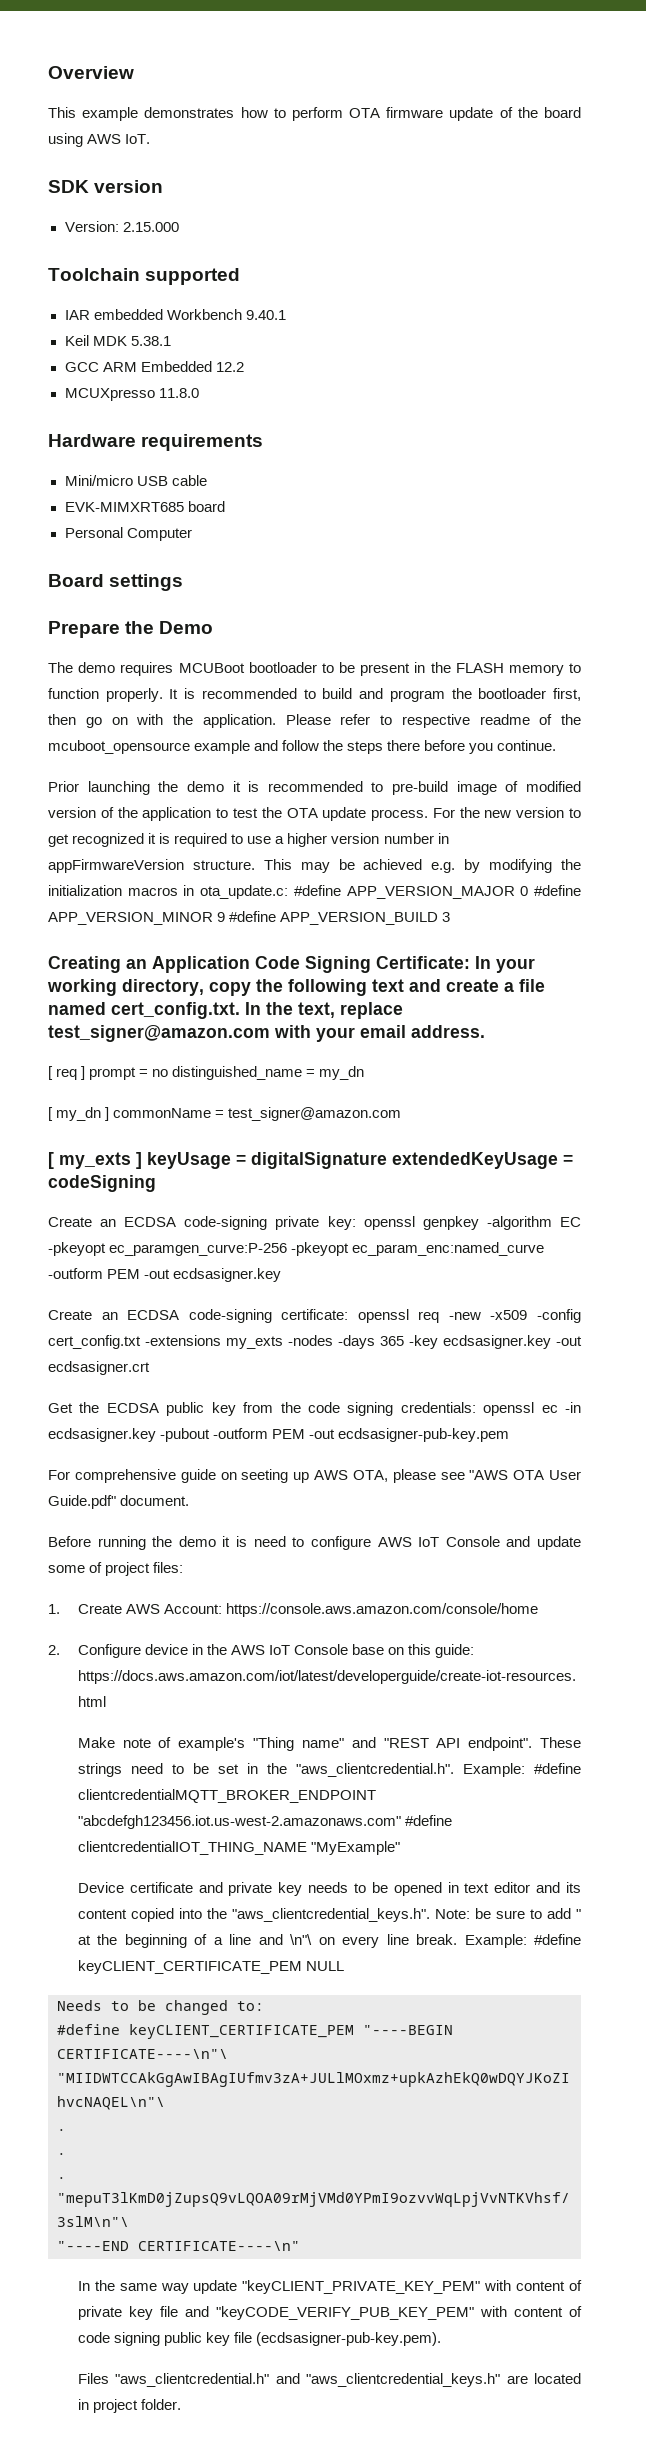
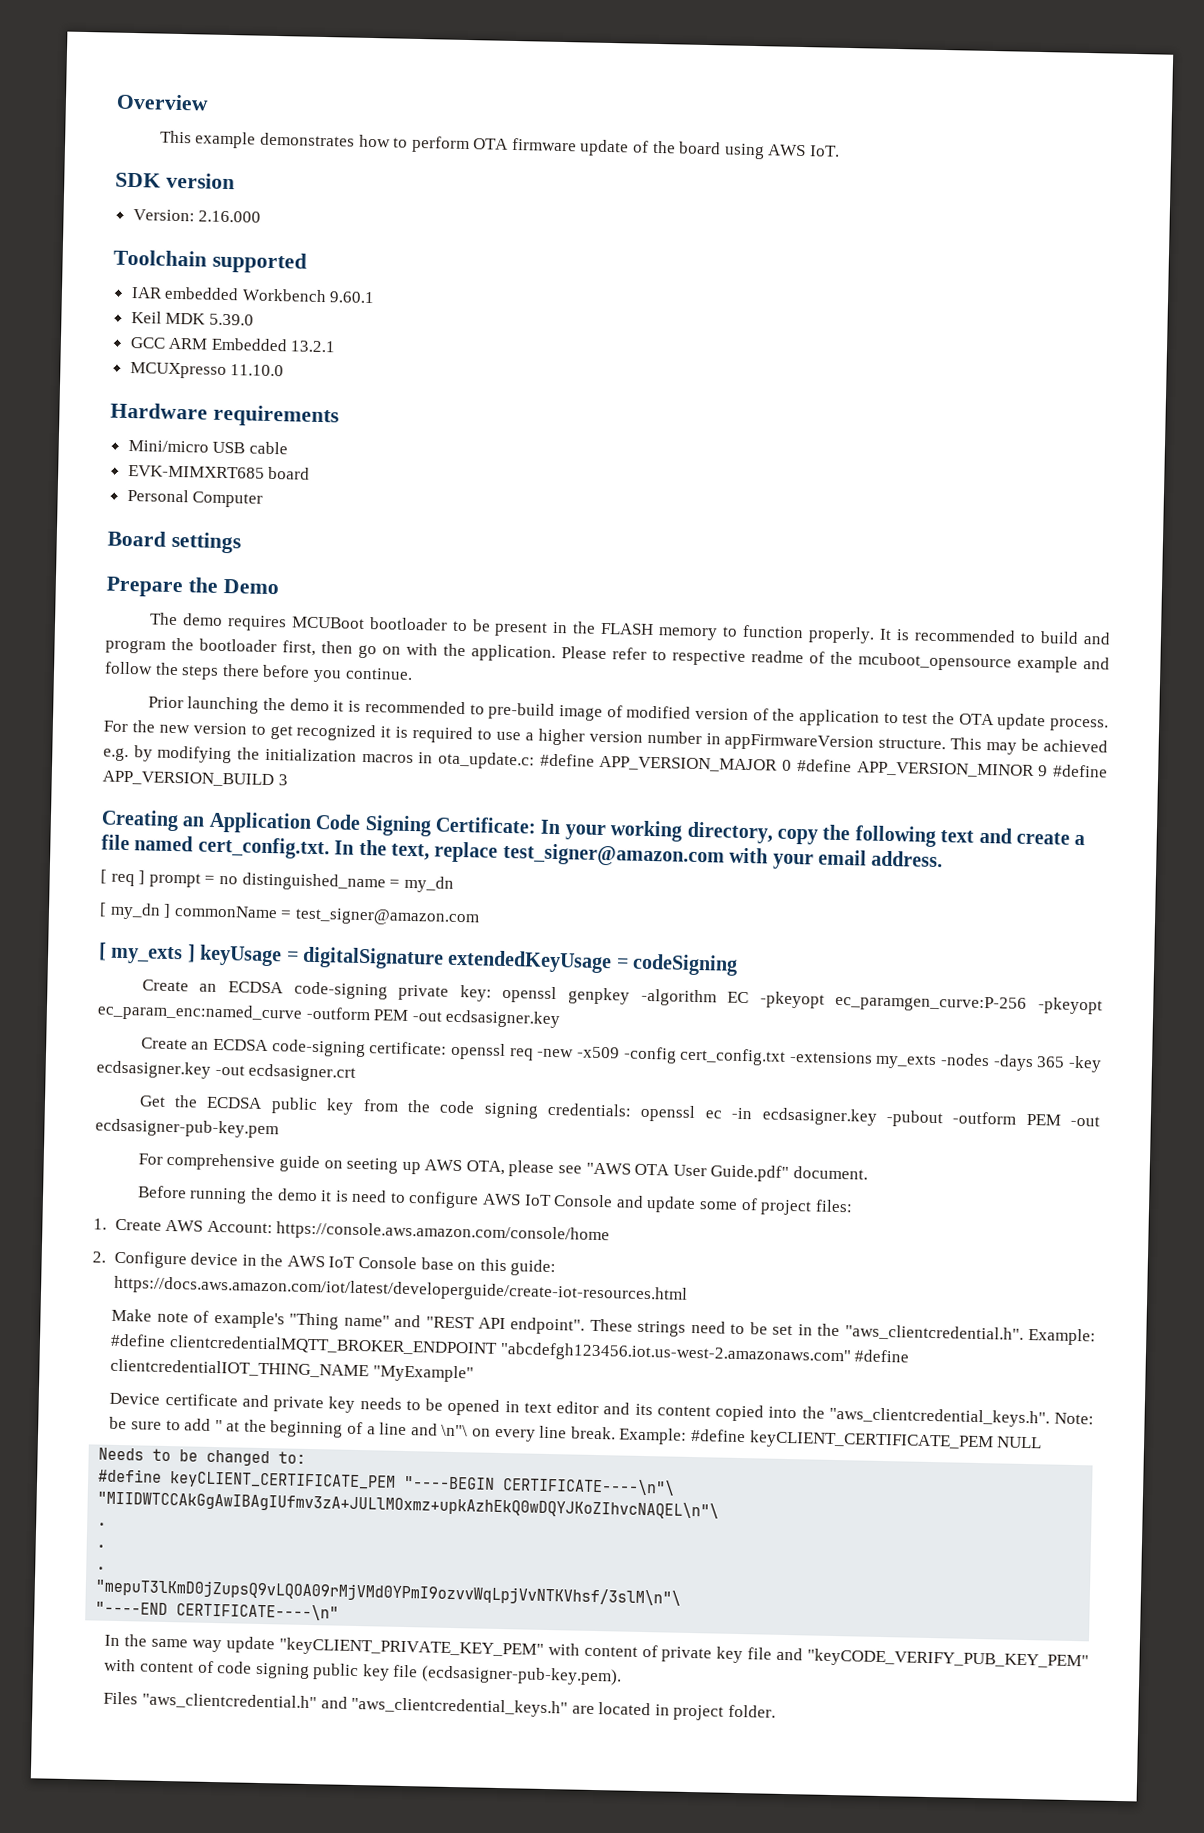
[122,222,179,232] 2.15.000 -> [198,210,262,223] 2.16.000
[245,310,286,320] 9.40.1 -> [329,291,376,304] 9.60.1
[130,336,171,346] 5.38.1 -> [208,313,254,326] 5.39.0
[215,362,244,372] 12.2 -> [290,340,336,353] 13.2.1
[158,388,199,398] 11.8.0 -> [230,364,285,377] 11.10.0

